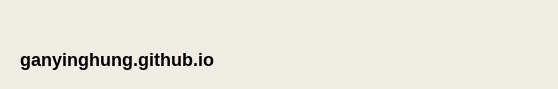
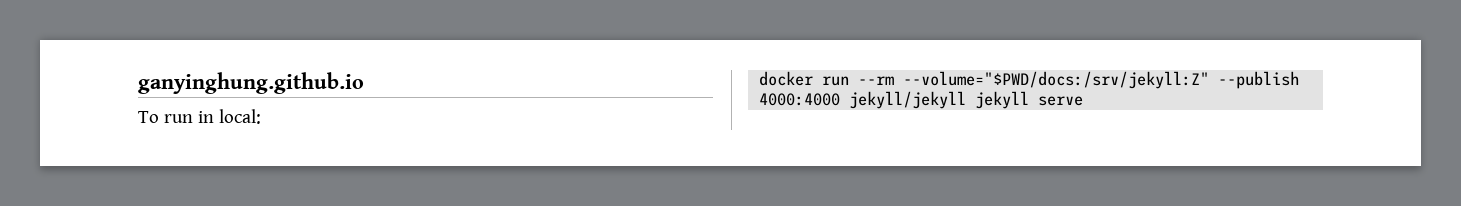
(214, 61) none -> [138,109,261,124] [759,71,1300,89] [759,91,1084,109] // To run in local: // docker run --rm --volume="$PWD/docs:/srv/jekyll:Z" --publish 4000:4000 jekyll/jekyll jekyll serve

